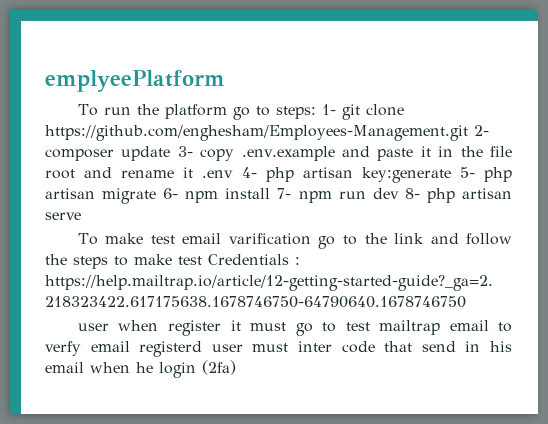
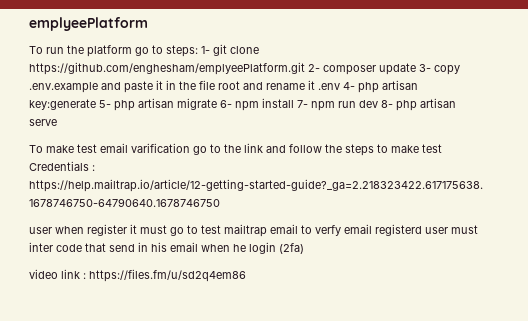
[45,125,468,141] https://github.com/enghesham/Employees-Management.git -> [29,62,305,75] https://github.com/enghesham/emplyeePlatform.git
(236, 367) none -> [29,269,246,282] // video link : https://files.fm/u/sd2q4em86

